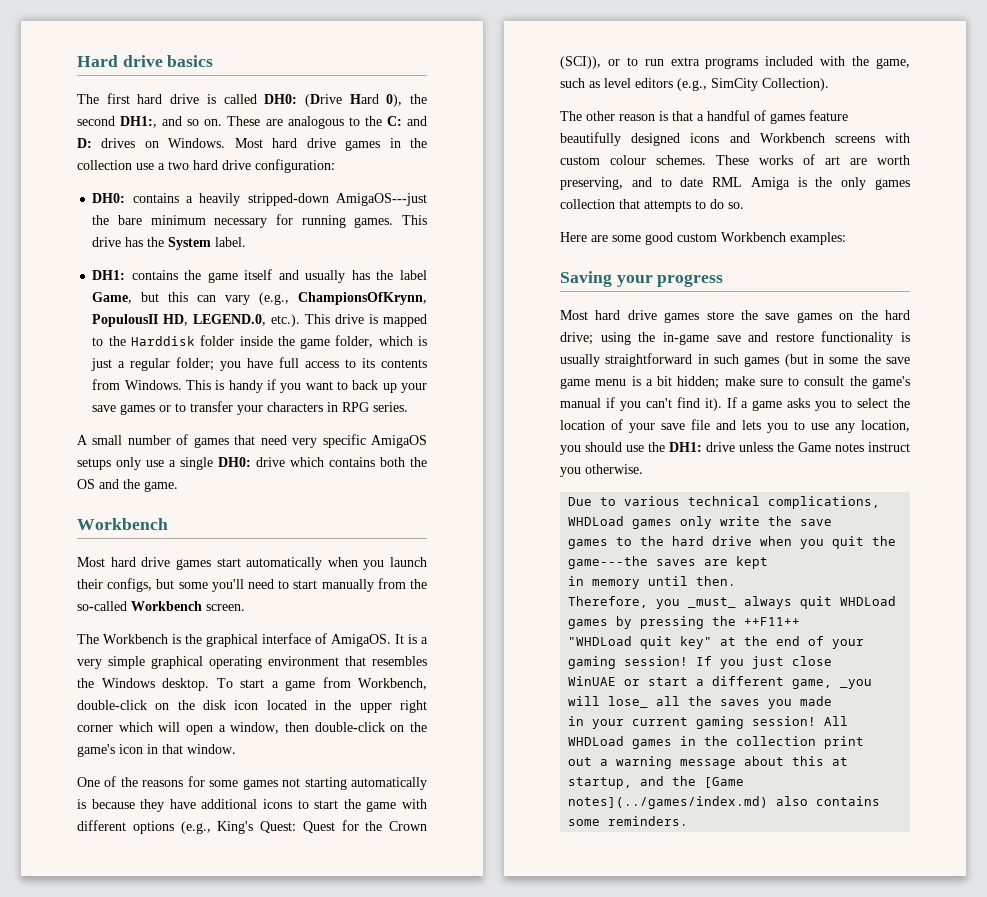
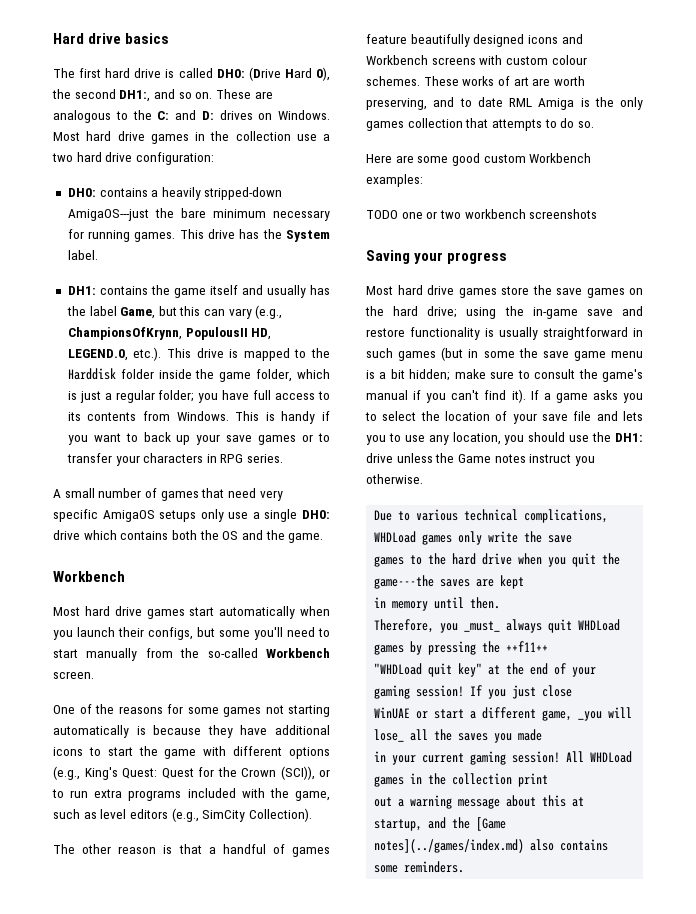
[77,633,428,647] [77,656,427,669] [77,677,427,691] [77,700,427,713] [77,722,427,735] [77,744,236,757] // The Workbench is the graphical interface of AmigaOS. It is a very simple graphical operating environment that resembles the Windows desktop. To start a game from Workbench, double-click on the disk icon located in the upper right corner which will open a window, then double-click on the game's icon in that window. -> (94, 675) none
(846, 238) none -> [366,209,598,219] // TODO one or two workbench screenshots
[744,617,801,626] ++F11++ -> [506,641,549,652] ++f11++

